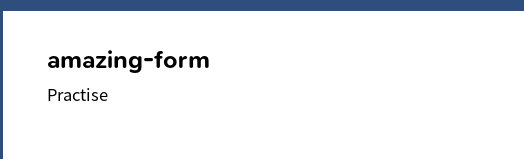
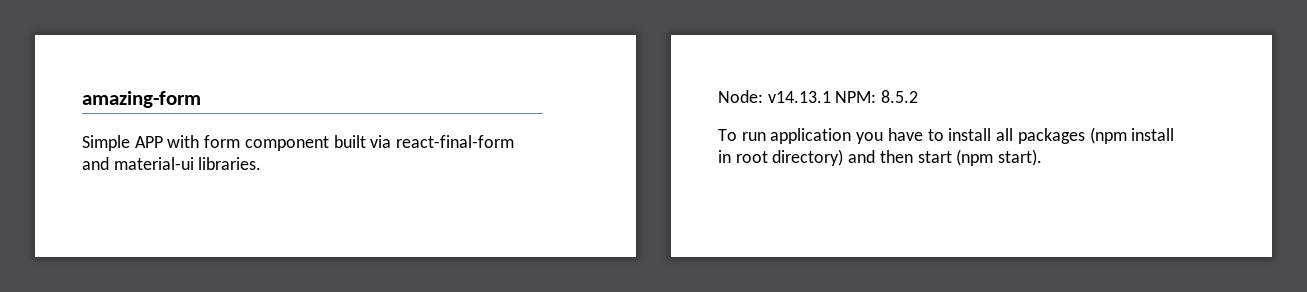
[47,88,108,101] Practise -> [82,135,515,151] [82,157,262,170] [718,90,919,103] [718,127,1175,144] [718,149,1043,166] Simple APP with form component built via react-final-form and material-ui libraries. // Node: v14.13.1 NPM: 8.5.2 // To run application you have to install all packages (npm install in root directory) and then start (npm start).

